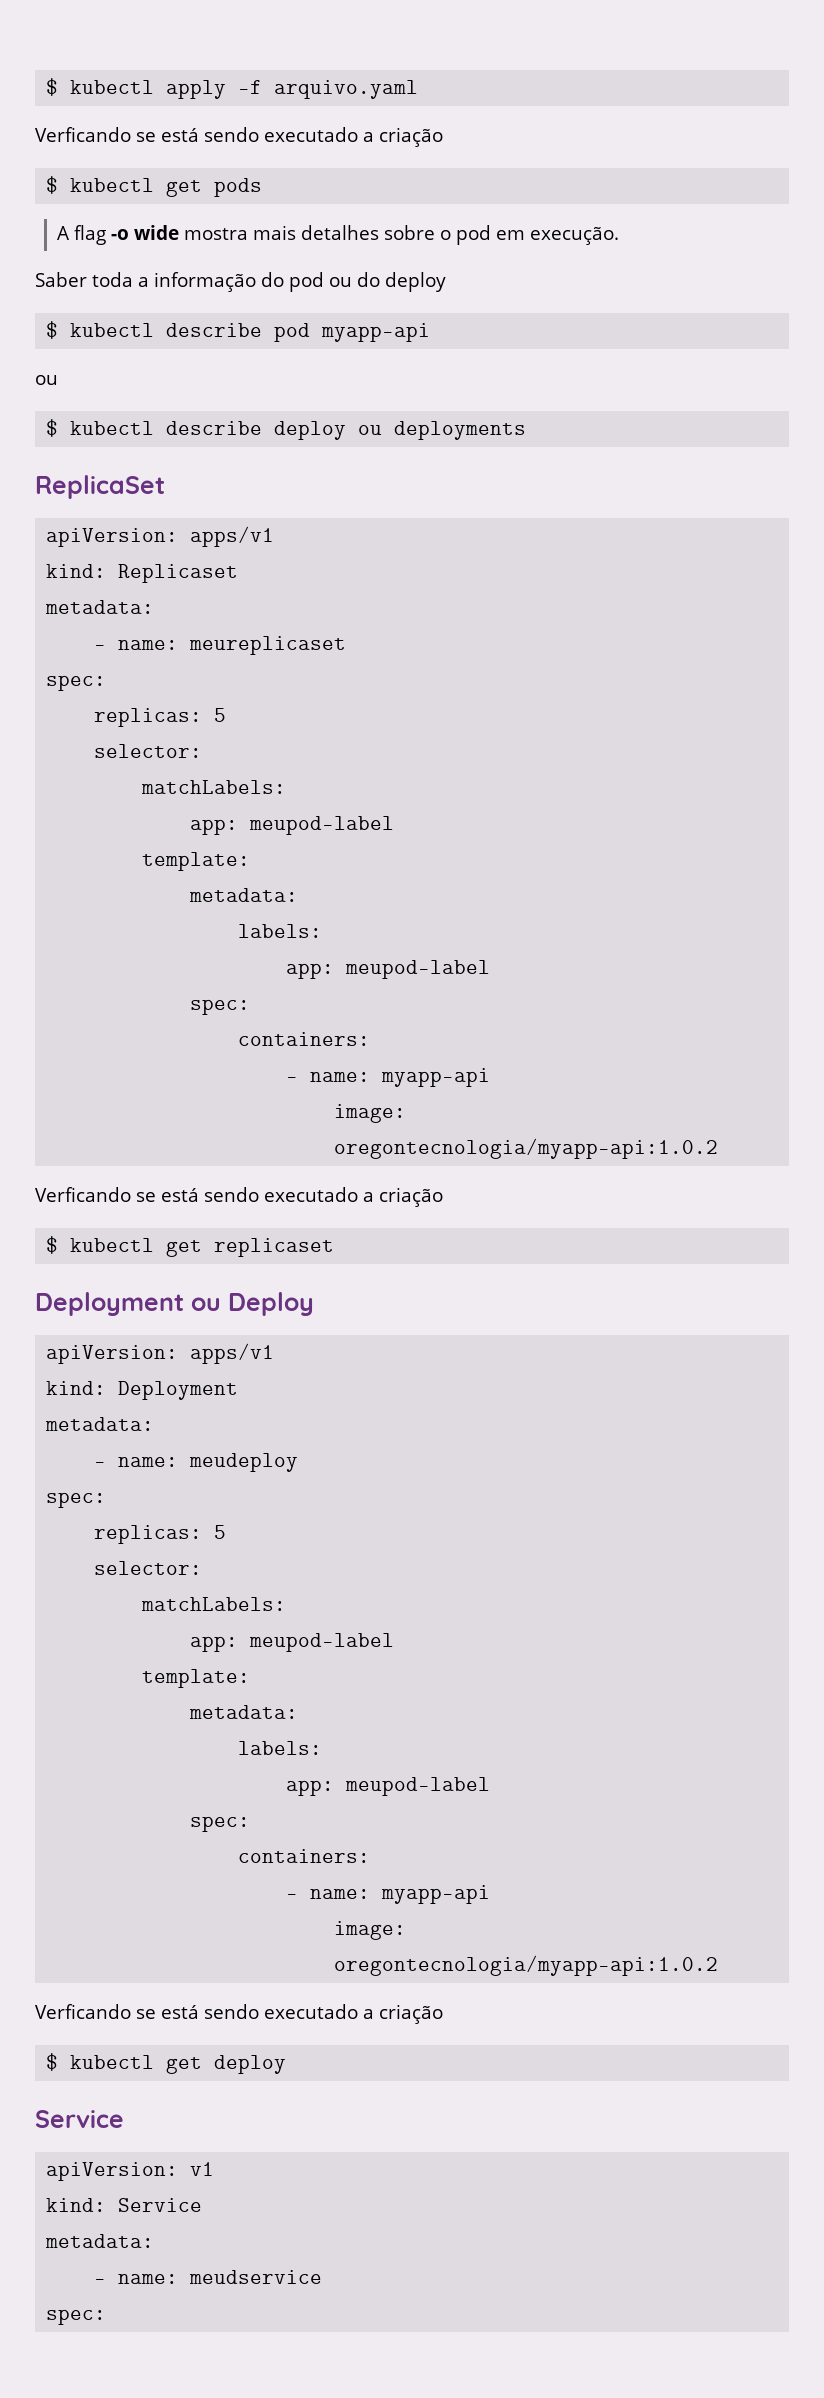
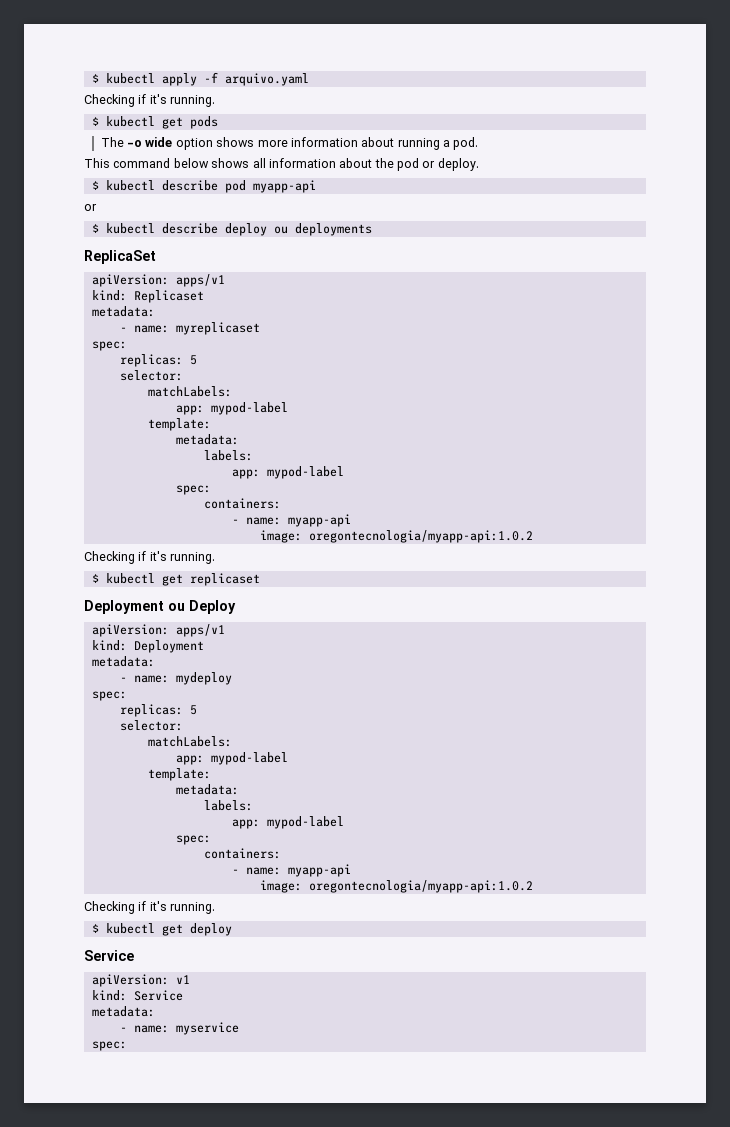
[35,127,443,147] [46,176,263,197] [57,225,620,245] [35,272,446,292] Verficando se está sendo executado a criação // $ kubectl get pods // A flag -o wide mostra mais detalhes sobre o pod em execução. // Saber toda a informação do pod ou do deploy -> [84,94,216,107] [91,116,218,129] [100,137,479,150] [84,158,479,171] Checking if it's running. // $ kubectl get pods // The -o wide option shows more information about running a pod. // This command below shows all information about the pod or deploy.
[35,375,58,385] ou -> [84,204,97,211] or
[189,636,347,655] [46,675,107,691] [94,708,227,727] [94,744,203,758] [141,780,287,794] [190,816,395,835] [142,852,251,871] [189,888,299,902] [238,924,323,938] [286,960,491,979] [190,999,251,1015] [238,1032,371,1046] [286,1068,491,1087] [334,1104,407,1123] [334,1138,719,1159] [35,1187,443,1207] meureplicaset // spec: // replicas: 5 // selector: // matchLabels: // app: meupod-label // template: // metadata: // labels: // app: meupod-label // spec: // containers: // - name: myapp-api // image: oregontecnologia/myapp-api:1.0.2 // Verficando se está sendo executado a criação -> [175,322,260,335] [91,341,127,351] [119,354,197,367] [119,370,183,381] [147,386,232,397] [175,402,288,415] [147,418,211,431] [175,434,239,445] [203,450,253,461] [231,466,344,479] [175,485,211,495] [203,498,281,509] [231,514,351,527] [259,530,533,543] [84,551,216,564] myreplicaset // spec: // replicas: 5 // selector: // matchLabels: // app: mypod-label // template: // metadata: // labels: // app: mypod-label // spec: // containers: // - name: myapp-api // image: oregontecnologia/myapp-api:1.0.2 // Checking if it's running.
[189,1453,299,1472] [46,1492,107,1508] [94,1525,227,1544] [94,1561,203,1575] [141,1597,287,1611] [190,1633,395,1652] [142,1669,251,1688] [189,1705,299,1719] [238,1741,323,1755] [286,1777,491,1796] [190,1816,251,1832] [238,1849,371,1863] [286,1885,491,1904] [334,1921,407,1940] [334,1955,719,1976] [35,2004,443,2024] meudeploy // spec: // replicas: 5 // selector: // matchLabels: // app: meupod-label // template: // metadata: // labels: // app: meupod-label // spec: // containers: // - name: myapp-api // image: oregontecnologia/myapp-api:1.0.2 // Verficando se está sendo executado a criação -> [175,672,232,685] [91,691,127,701] [119,704,197,717] [119,720,183,731] [147,736,232,747] [175,752,288,765] [147,768,211,781] [175,784,239,795] [203,800,253,811] [231,816,344,829] [175,835,211,845] [203,848,281,859] [231,864,351,877] [259,880,533,893] [84,901,216,914] mydeploy // spec: // replicas: 5 // selector: // matchLabels: // app: mypod-label // template: // metadata: // labels: // app: mypod-label // spec: // containers: // - name: myapp-api // image: oregontecnologia/myapp-api:1.0.2 // Checking if it's running.
[189,2270,323,2284] meudservice -> [175,1022,239,1035] myservice

